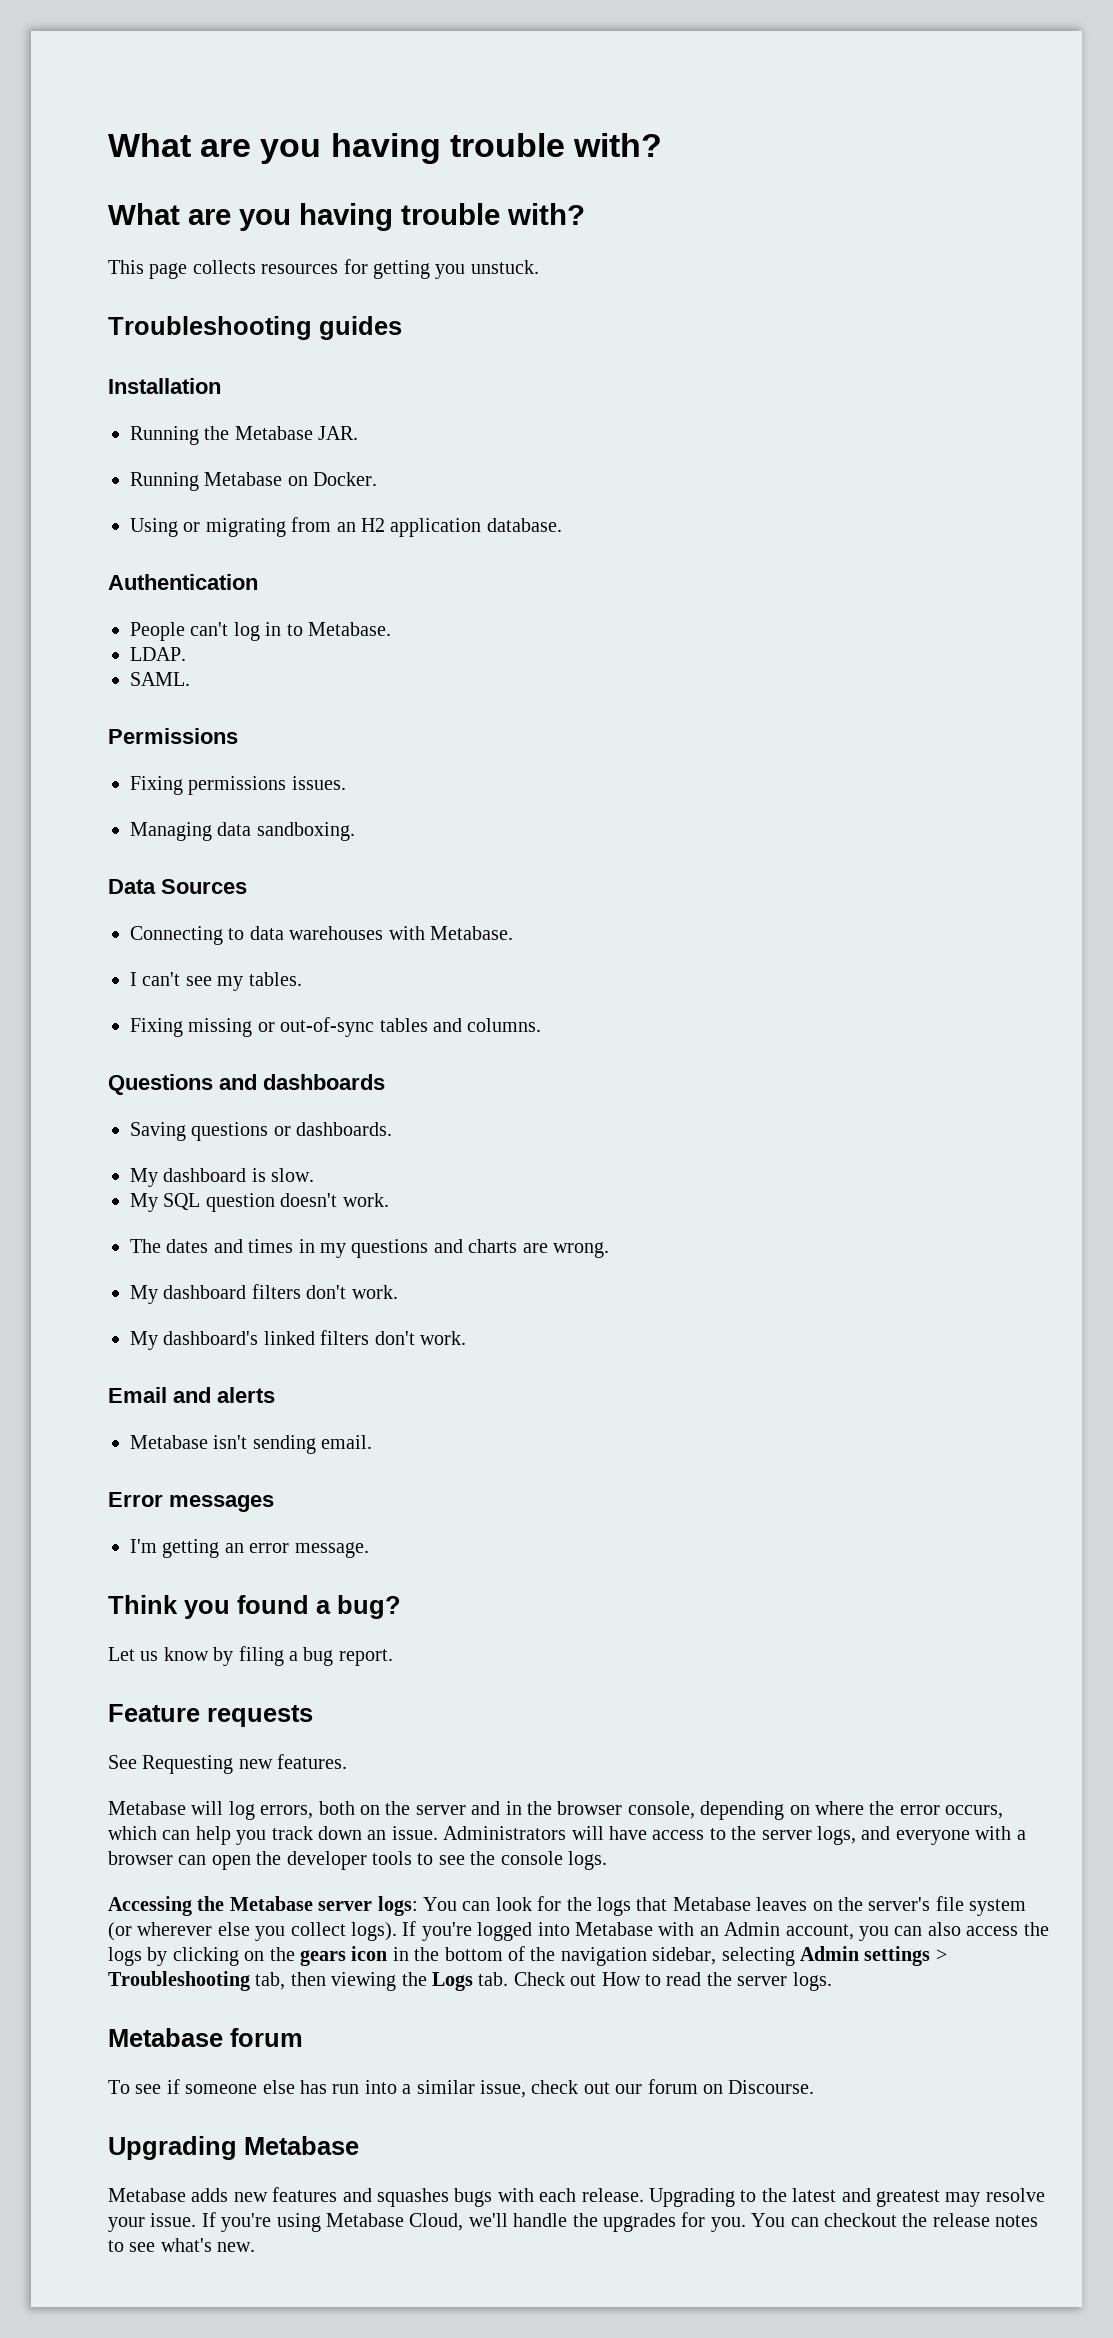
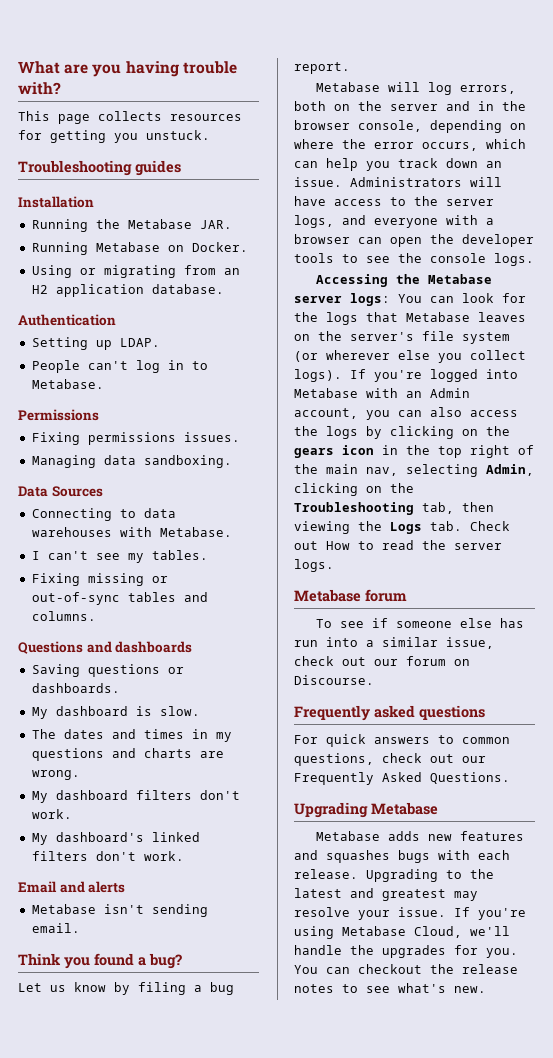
[108,133,662,164] [108,203,585,231] What are you having trouble with? // What are you having trouble with? -> [18,61,237,77] [18,82,61,95] What are you having trouble with?
(258, 582) none -> [31,337,160,350] // Setting up LDAP.
[130,647,186,661] [130,672,190,686] // LDAP. // SAML. -> (104, 384) none
[130,1193,389,1212] // My SQL question doesn't work. -> (200, 711) none
[108,1492,274,1512] [130,1539,369,1558] // Error messages // I'm getting an error message. -> (80, 928) none
[108,1704,313,1727] [108,1754,348,1774] // Feature requests // See Requesting new features. -> (350, 68) none
[444,1946,947,1966] bottom of the navigation sidebar, selecting Admin settings > -> [438,445,534,458] [294,464,534,477] [294,483,414,496] top right of the main nav, selecting Admin, clicking on the
(815, 2087) none -> [294,705,485,721] [294,734,510,747] [294,753,486,766] [294,772,510,785] // Frequently asked questions // For quick answers to common questions, check out our Frequently Asked Questions.

